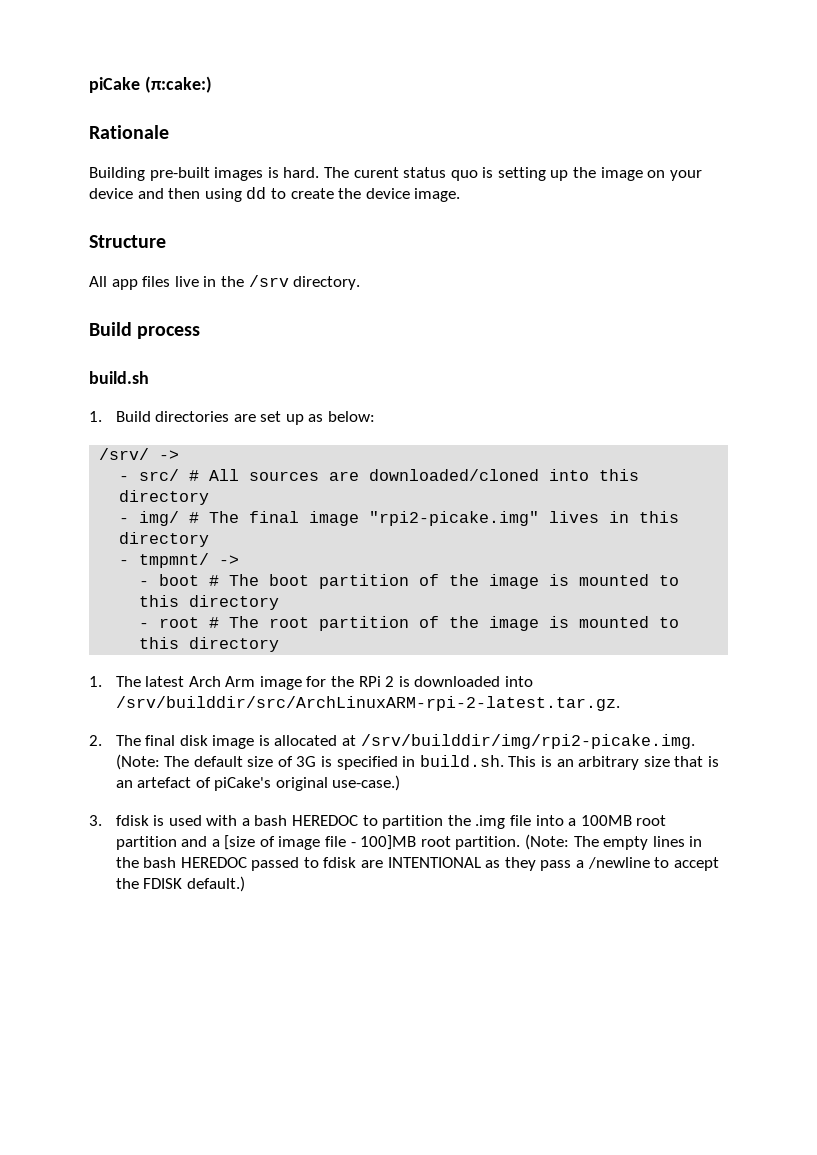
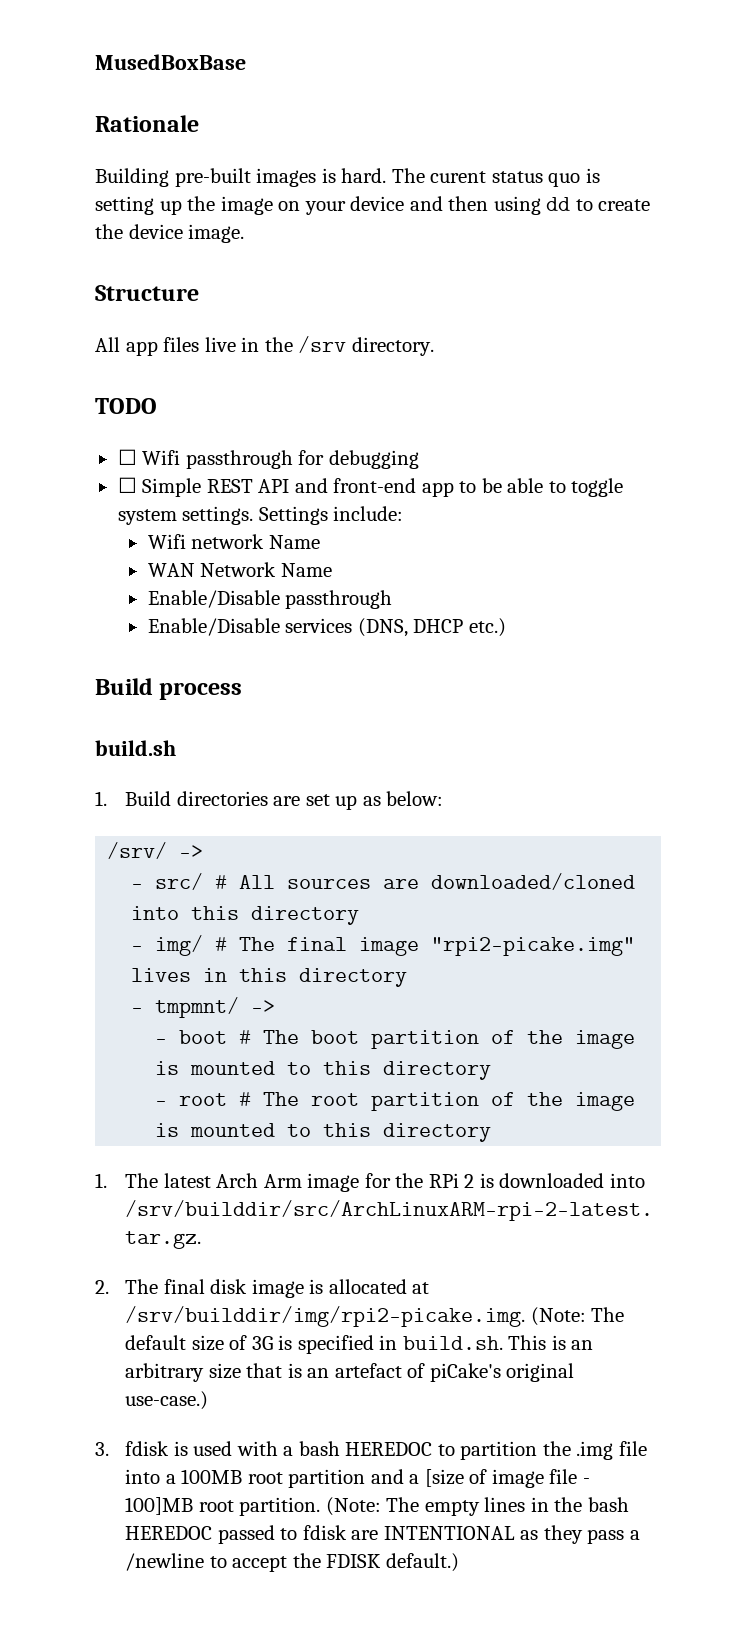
[89,76,212,93] piCake (π:cake:) -> [95,54,246,70] MusedBoxBase
(361, 283) none -> [95,398,157,414] [117,449,419,469] [117,477,624,497] [117,506,404,525] [147,534,320,549] [147,562,332,577] [147,590,393,609] [147,618,506,637] // TODO // ☐ Wifi passthrough for debugging // ☐ Simple REST API and front-end app to be able to toggle system settings. Settings include: // Wifi network Name // WAN Network Name // Enable/Disable passthrough // Enable/Disable services (DNS, DHCP etc.)

